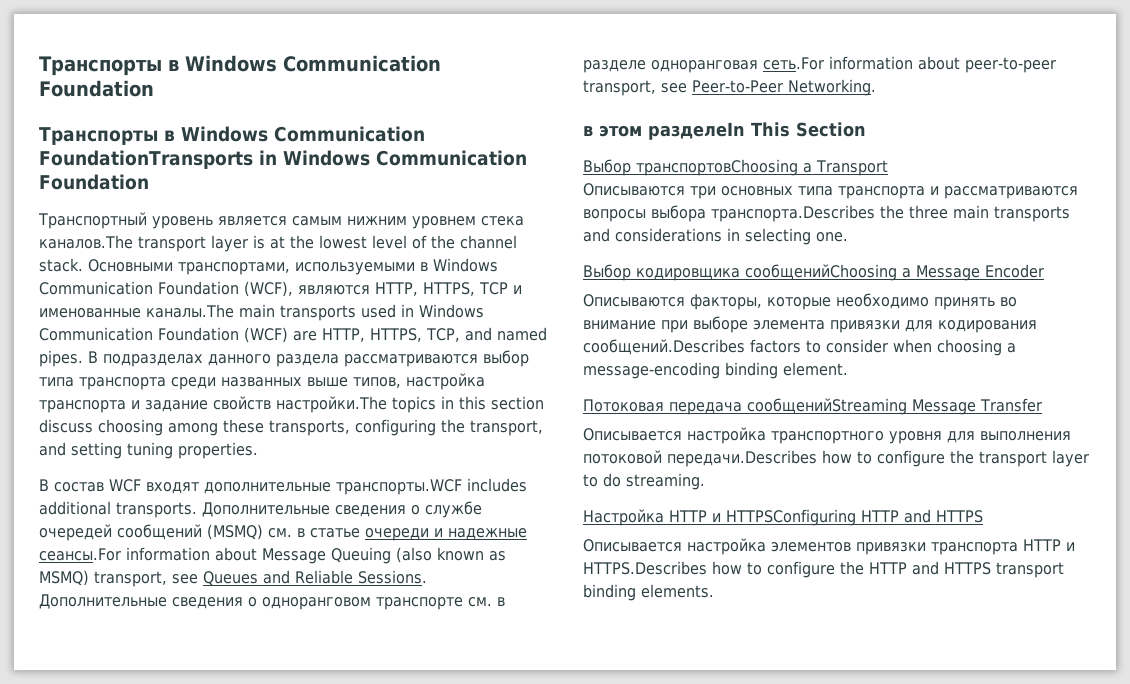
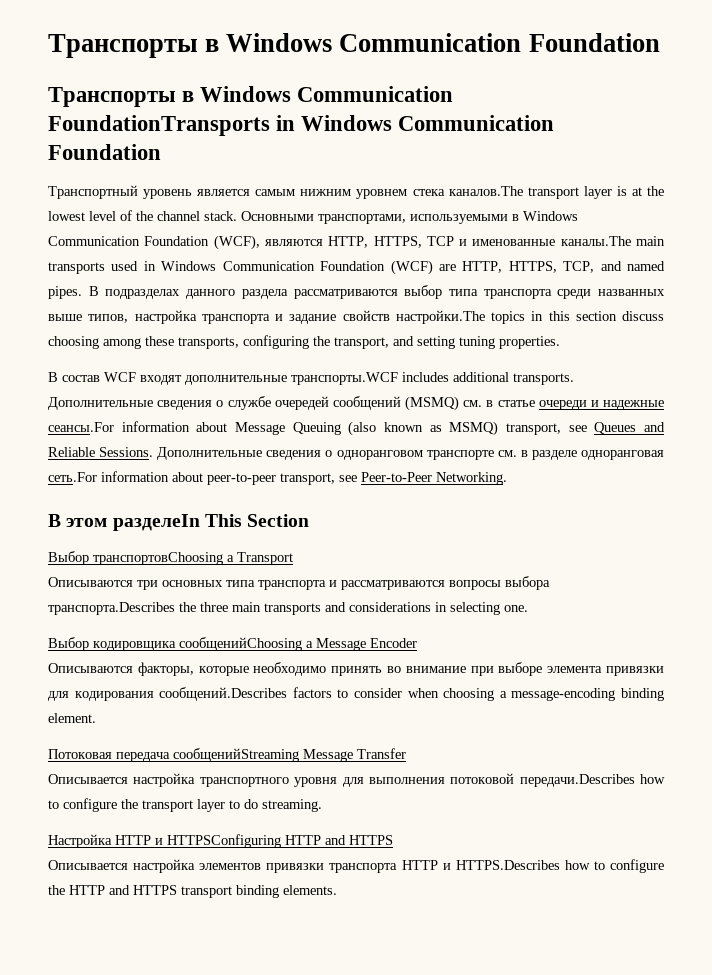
[583,126,593,136] в -> [48,514,61,527] В

